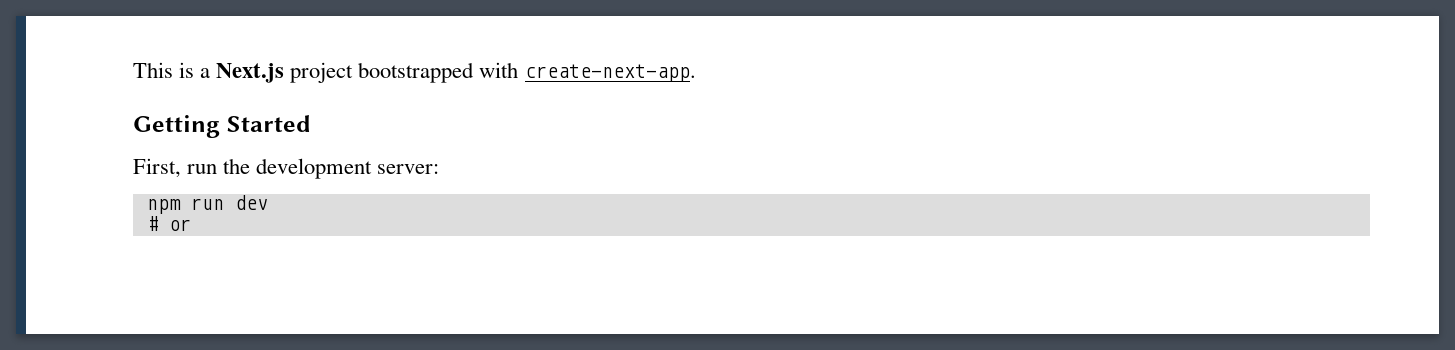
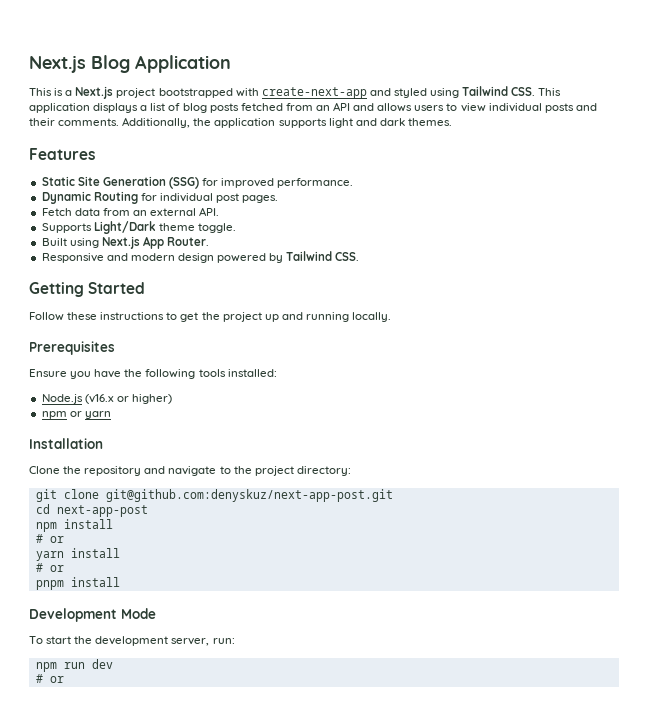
(133, 70) none -> [29,55,231,73] Next.js Blog Application //
[524,64,696,82] [133,115,311,138] [133,158,440,179] create-next-app. // Getting Started // First, run the development server: -> [261,86,562,99] [29,102,597,113] [29,117,452,128] [29,148,95,160] [41,176,354,189] [41,191,279,204] [41,207,220,216] [41,221,236,234] [41,236,210,249] [41,251,360,263] [29,282,146,297] [29,312,392,322] [29,341,115,355] [29,369,277,379] [41,394,172,404] [41,411,111,419] [29,438,103,449] [29,466,351,476] [35,489,393,502] [35,504,148,517] [35,519,113,532] [35,534,64,543] [35,548,120,561] [35,563,64,572] [35,577,120,590] [29,608,156,622] [29,636,235,646] create-next-app and styled using Tailwind CSS. This application displays a list of blog posts fetched from an API and allows users to view individual posts and their comments. Additionally, the application supports light and dark themes. // Features // Static Site Generation (SSG) for improved performance. // Dynamic Routing for individual post pages. // Fetch data from an external API. // Supports Light/Dark theme toggle. // Built using Next.js App Router. // Responsive and modern design powered by Tailwind CSS. // Getting Started // Follow these instructions to get the project up and running locally. // Prerequisites // Ensure you have the following tools installed: // Node.js (v16.x or higher) // npm or yarn // Installation // Clone the repository and navigate to the project directory: // git clone git@github.com:denyskuz/next-app-post.git // cd next-app-post // npm install // # or // yarn install // # or // pnpm install // Development Mode // To start the development server, run:

